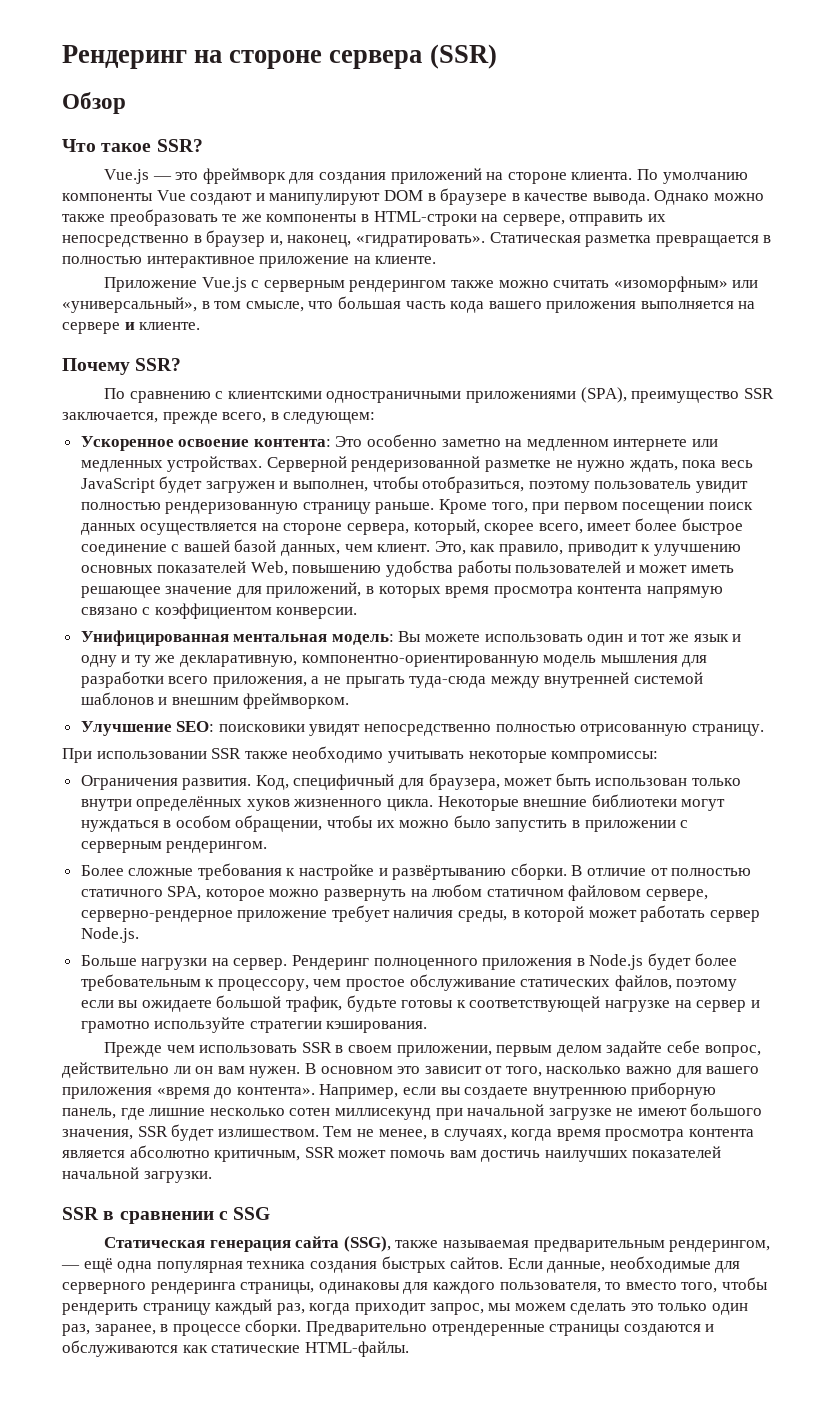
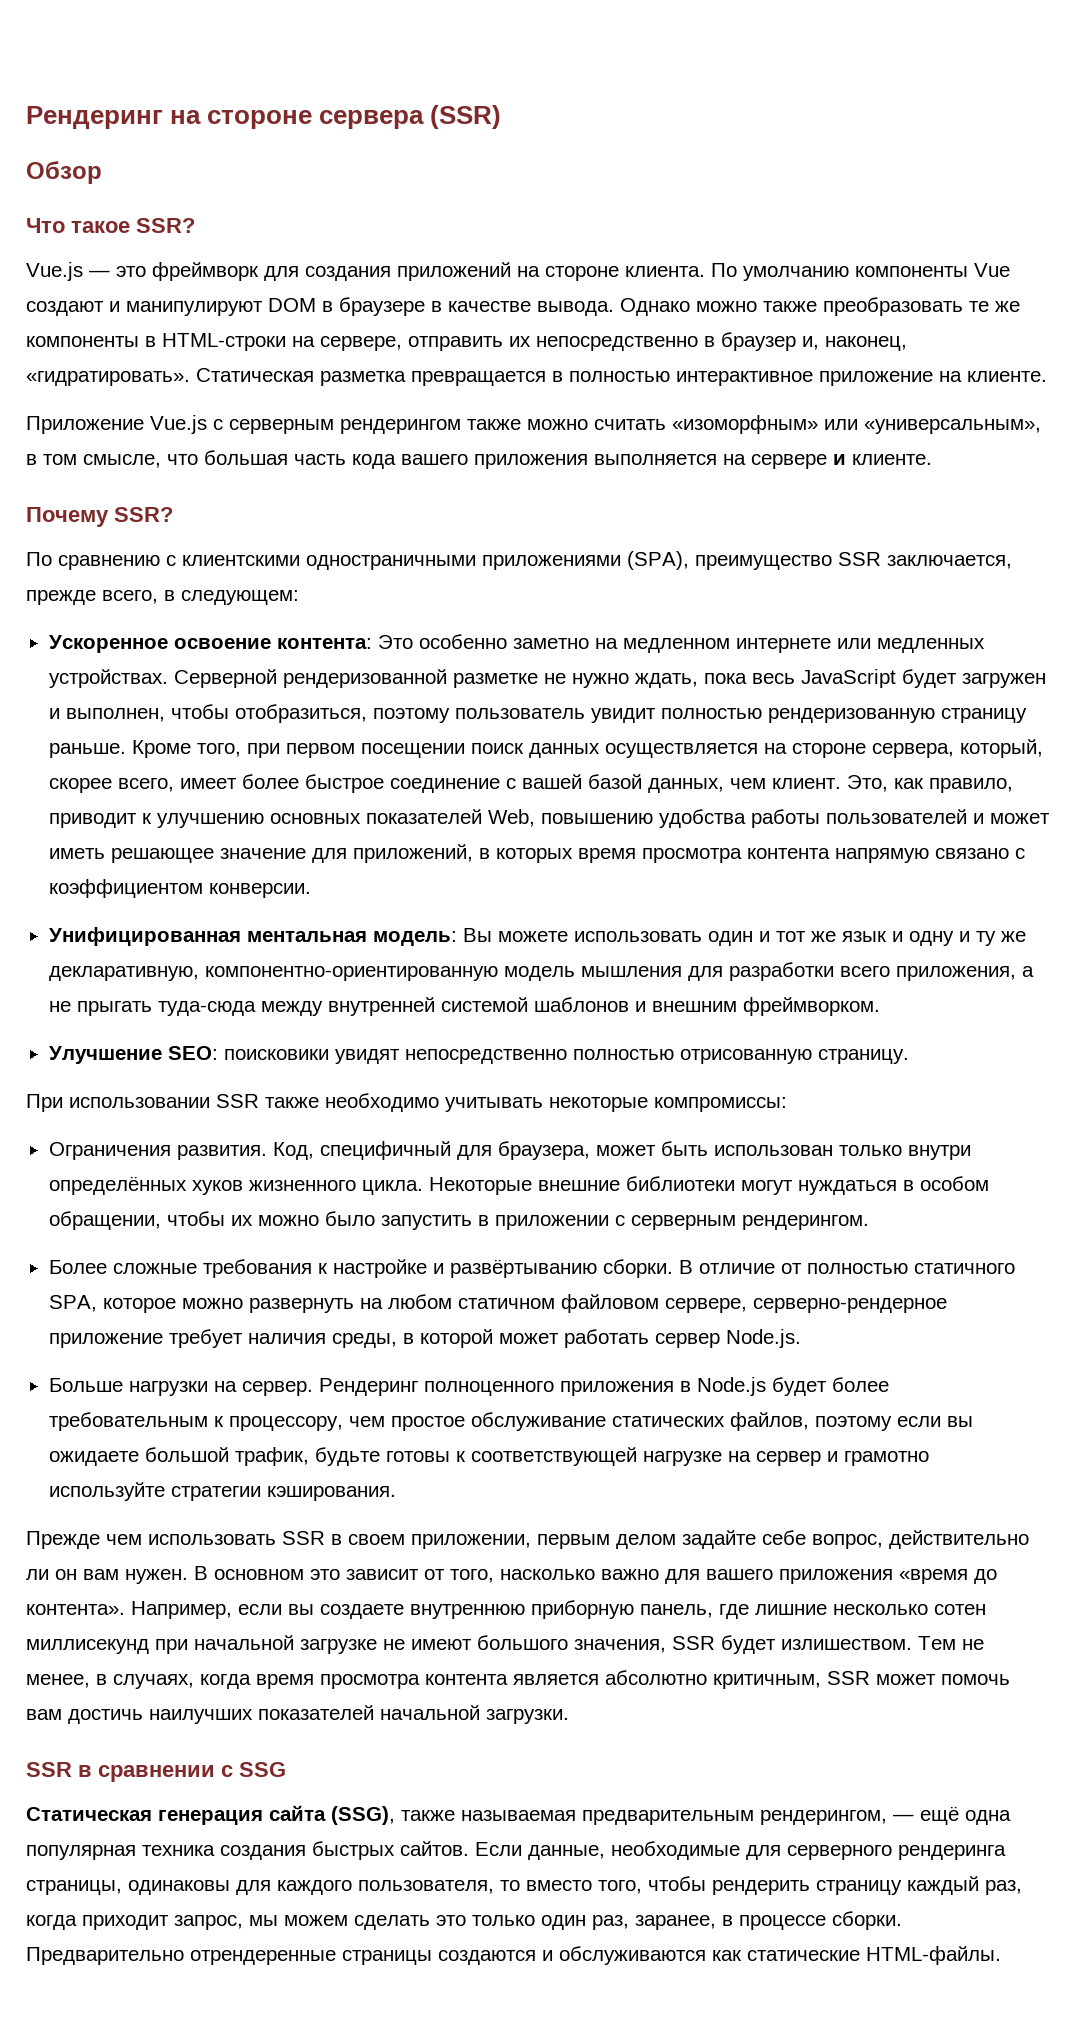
[62,297,197,313] «универсальный», -> [864,419,1041,434] «универсальным»,

